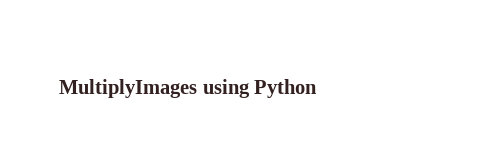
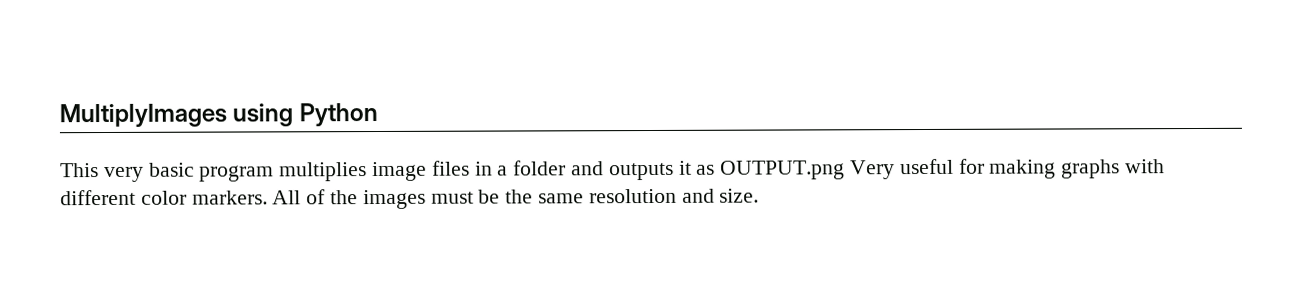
(318, 88) none -> [60,158,1166,183] [60,188,760,210] // This very basic program multiplies image files in a folder and outputs it as OUTPUT.png Very useful for making graphs with different color markers. All of the images must be the same resolution and size.

